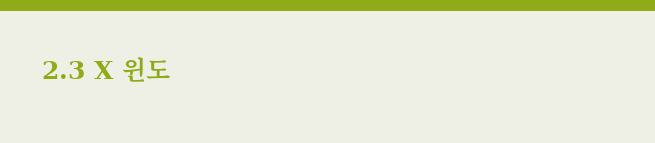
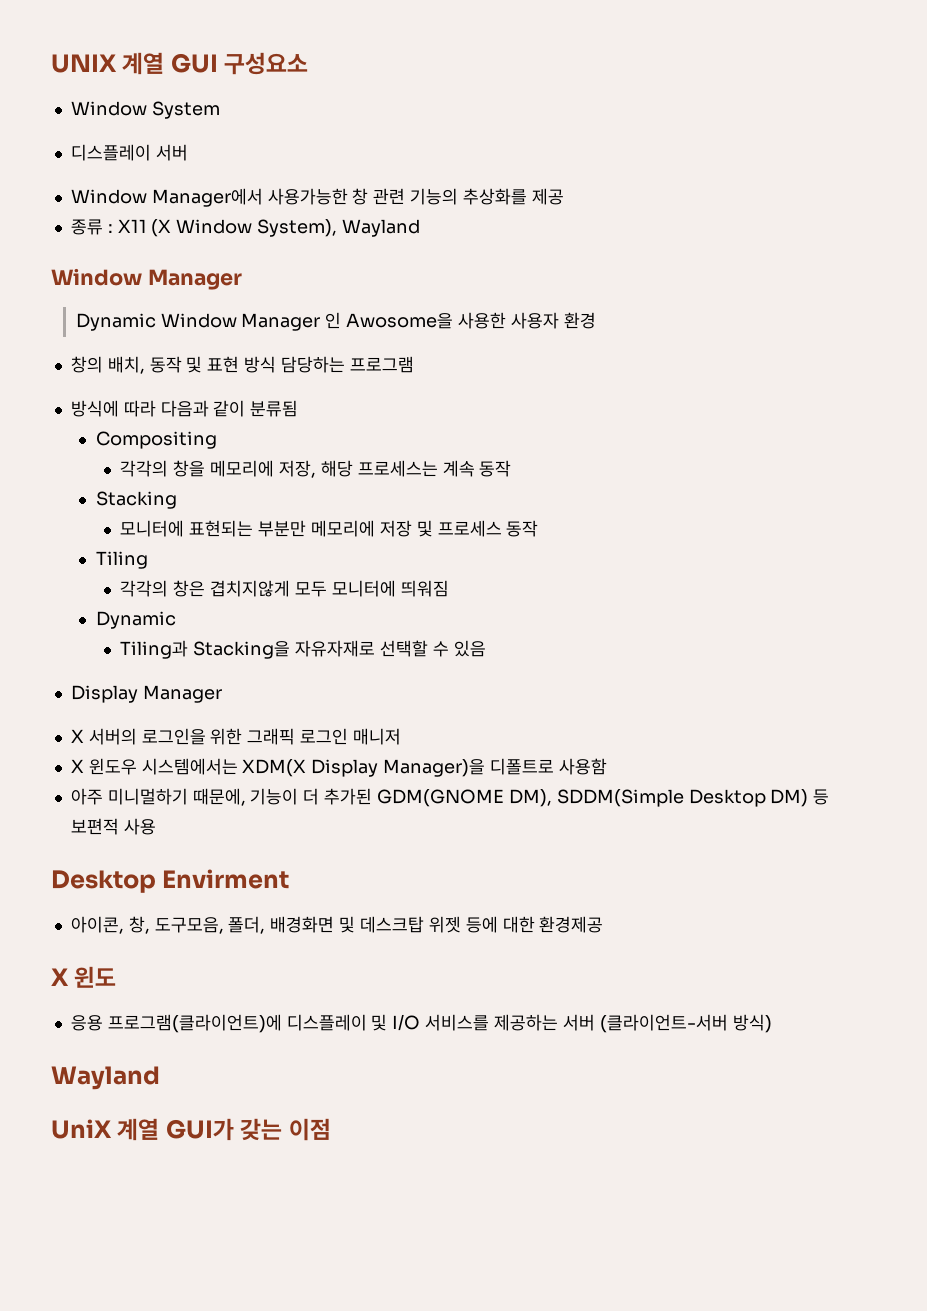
[42,57,170,82] 2.3 X 윈도 -> [51,52,309,75] [70,101,220,119] [70,144,188,161] [70,188,564,207] [70,219,420,237] [51,268,242,290] [75,312,596,331] [70,356,414,374] [70,400,299,417] [95,431,217,449] [120,460,512,478] [95,491,177,509] [120,520,539,537] [95,551,148,569] [120,580,449,597] [95,611,176,629] [120,640,486,659] [70,685,222,703] [70,728,401,745] [70,758,607,777] [70,788,830,807] [70,818,156,835] [51,869,290,893] [70,916,604,934] [51,966,117,988] [70,1014,772,1033] [51,1066,160,1090] [51,1118,331,1141] UNIX 계열 GUI 구성요소 // Window System // 디스플레이 서버 // Window Manager에서 사용가능한 창 관련 기능의 추상화를 제공 // 종류 : X11 (X Window System), Wayland // Window Manager // Dynamic Window Manager 인 Awosome을 사용한 사용자 환경 // 창의 배치, 동작 및 표현 방식 담당하는 프로그램 // 방식에 따라 다음과 같이 분류됨 // Compositing // 각각의 창을 메모리에 저장, 해당 프로세스는 계속 동작 // Stacking // 모니터에 표현되는 부분만 메모리에 저장 및 프로세스 동작 // Tiling // 각각의 창은 겹치지않게 모두 모니터에 띄워짐 // Dynamic // Tiling과 Stacking을 자유자재로 선택할 수 있음 // Display Manager // X 서버의 로그인을 위한 그래픽 로그인 매니저 // X 윈도우 시스템에서는 XDM(X Display Manager)을 디폴트로 사용함 // 아주 미니멀하기 때문에, 기능이 더 추가된 GDM(GNOME DM), SDDM(Simple Desktop DM) 등 보편적 사용 // Desktop Envirment // 아이콘, 창, 도구모음, 폴더, 배경화면 및 데스크탑 위젯 등에 대한 환경제공 // X 윈도 // 응용 프로그램(클라이언트)에 디스플레이 및 I/O 서비스를 제공하는 서버 (클라이언트-서버 방식) // Wayland // UniX 계열 GUI가 갖는 이점

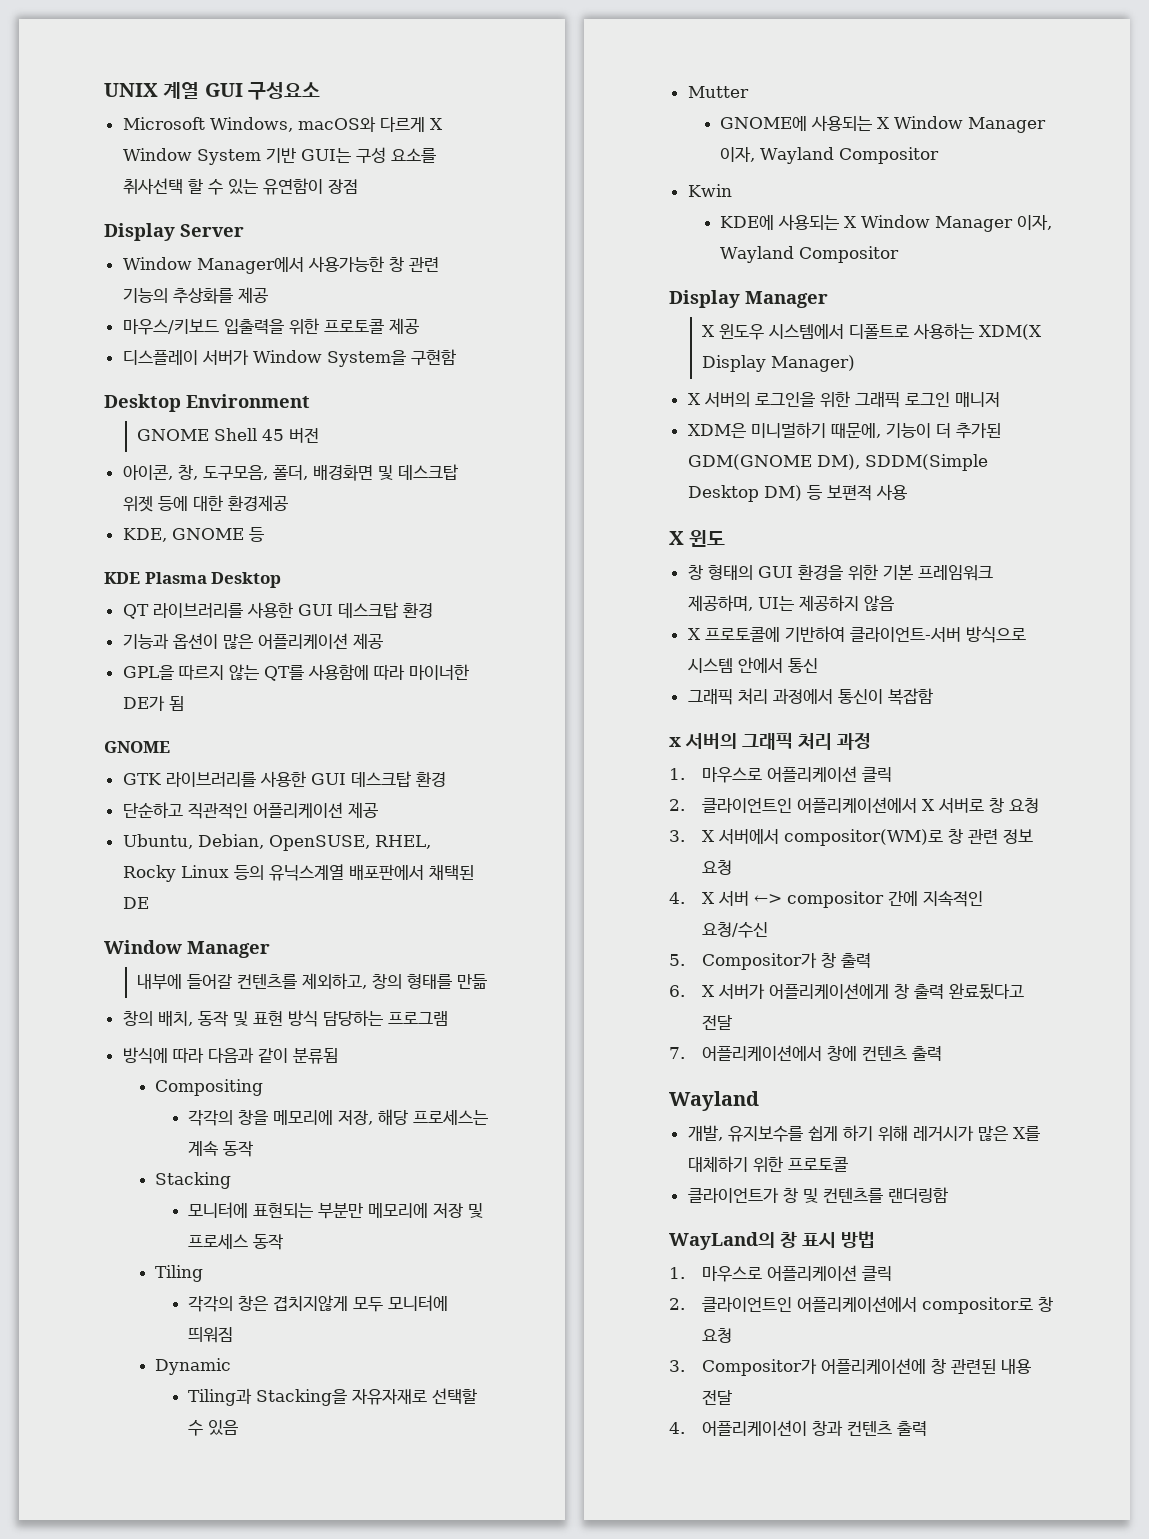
[70,101,220,119] [70,144,188,161] Window System // 디스플레이 서버 -> [122,117,443,132] [122,147,436,165] [122,178,358,195] [104,223,244,241] Microsoft Windows, macOS와 다르게 X Window System 기반 GUI는 구성 요소를 취사선택 할 수 있는 유연함이 장점 // Display Server
[70,219,420,237] [51,268,242,290] [75,312,596,331] 종류 : X11 (X Window System), Wayland // Window Manager // Dynamic Window Manager 인 Awosome을 사용한 사용자 환경 -> [122,318,419,335] [122,349,456,367] [104,394,310,412] [136,428,319,443] [122,464,458,481] [122,495,288,512] [122,527,264,542] [104,572,282,588] [122,602,433,619] [122,633,383,649] [122,664,469,681] [122,696,184,711] [104,741,170,753] [122,771,446,787] [122,802,378,819] [122,834,431,851] [122,864,474,882] [122,897,149,909] [104,940,270,958] [136,973,487,990] 마우스/키보드 입출력을 위한 프로토콜 제공 // 디스플레이 서버가 Window System을 구현함 // Desktop Environment // GNOME Shell 45 버전 // 아이콘, 창, 도구모음, 폴더, 배경화면 및 데스크탑 위젯 등에 대한 환경제공 // KDE, GNOME 등 // KDE Plasma Desktop // QT 라이브러리를 사용한 GUI 데스크탑 환경 // 기능과 옵션이 많은 어플리케이션 제공 // GPL을 따르지 않는 QT를 사용함에 따라 마이너한 DE가 됨 // GNOME // GTK 라이브러리를 사용한 GUI 데스크탑 환경 // 단순하고 직관적인 어플리케이션 제공 // Ubuntu, Debian, OpenSUSE, RHEL, Rocky Linux 등의 유닉스계열 배포판에서 채택된 DE // Window Manager // 내부에 들어갈 컨텐츠를 제외하고, 창의 형태를 만듦
[70,685,222,703] Display Manager -> [687,86,749,98] [720,115,1047,133] [720,147,940,164] [687,184,732,197] [720,214,1053,232] [720,246,900,263] [669,290,828,308] [701,323,1042,340] [701,355,855,372] Mutter // GNOME에 사용되는 X Window Manager 이자, Wayland Compositor // Kwin // KDE에 사용되는 X Window Manager 이자, Wayland Compositor // Display Manager // X 윈도우 시스템에서 디폴트로 사용하는 XDM(X Display Manager)
[70,758,607,777] [70,788,103,805] X 윈도우 시스템에서는 XDM(X Display Manager)을 디폴트로 사용함 // 아주 -> [687,423,746,438] XDM은
[51,869,290,893] [70,916,604,934] [51,966,117,988] [70,1014,772,1033] [51,1066,160,1090] [51,1118,331,1141] Desktop Envirment // 아이콘, 창, 도구모음, 폴더, 배경화면 및 데스크탑 위젯 등에 대한 환경제공 // X 윈도 // 응용 프로그램(클라이언트)에 디스플레이 및 I/O 서비스를 제공하는 서버 (클라이언트-서버 방식) // Wayland // UniX 계열 GUI가 갖는 이점 -> [669,530,726,547] [687,564,993,581] [687,595,894,611] [687,626,1026,643] [687,657,818,673] [687,688,933,705] [669,732,871,750] [669,766,892,783] [669,797,1039,813] [669,829,1033,846] [701,860,732,875] [669,891,983,908] [701,922,768,938] [669,953,871,970] [669,983,1024,1000] [701,1015,732,1030] [669,1045,942,1061] [669,1091,759,1111] [687,1125,1040,1142] [687,1156,848,1173] [687,1187,948,1203] [669,1231,875,1250] [669,1265,892,1282] [669,1296,1053,1314] [701,1328,732,1343] [669,1358,1031,1376] [701,1390,732,1405] [669,1420,927,1436] X 윈도 // 창 형태의 GUI 환경을 위한 기본 프레임워크 제공하며, UI는 제공하지 않음 // X 프로토콜에 기반하여 클라이언트-서버 방식으로 시스템 안에서 통신 // 그래픽 처리 과정에서 통신이 복잡함 // x 서버의 그래픽 처리 과정 // 1. 마우스로 어플리케이션 클릭 // 2. 클라이언트인 어플리케이션에서 X 서버로 창 요청 // 3. X 서버에서 compositor(WM)로 창 관련 정보 요청 // 4. X 서버 ←> compositor 간에 지속적인 요청/수신 // 5. Compositor가 창 출력 // 6. X 서버가 어플리케이션에게 창 출력 완료됬다고 전달 // 7. 어플리케이션에서 창에 컨텐츠 출력 // Wayland // 개발, 유지보수를 쉽게 하기 위해 레거시가 많은 X를 대체하기 위한 프로토콜 // 클라이언트가 창 및 컨텐츠를 랜더링함 // WayLand의 창 표시 방법 // 1. 마우스로 어플리케이션 클릭 // 2. 클라이언트인 어플리케이션에서 compositor로 창 요청 // 3. Compositor가 어플리케이션에 창 관련된 내용 전달 // 4. 어플리케이션이 창과 컨텐츠 출력

